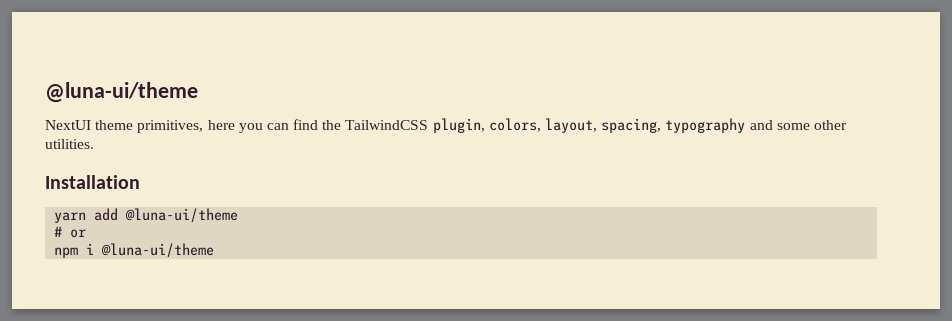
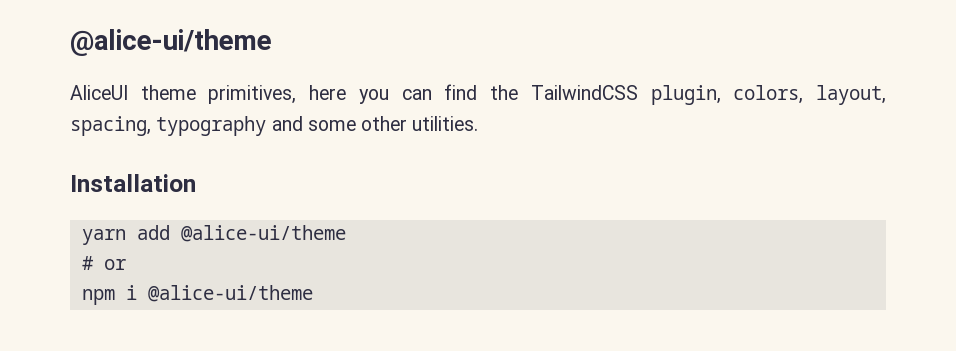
[45,82,198,103] [45,120,91,130] @luna-ui/theme // NextUI -> [70,29,272,56] [70,85,128,100] @alice-ui/theme // AliceUI
[125,208,239,223] @luna-ui/theme -> [180,225,346,242] @alice-ui/theme
[101,243,215,258] @luna-ui/theme -> [147,285,313,302] @alice-ui/theme

